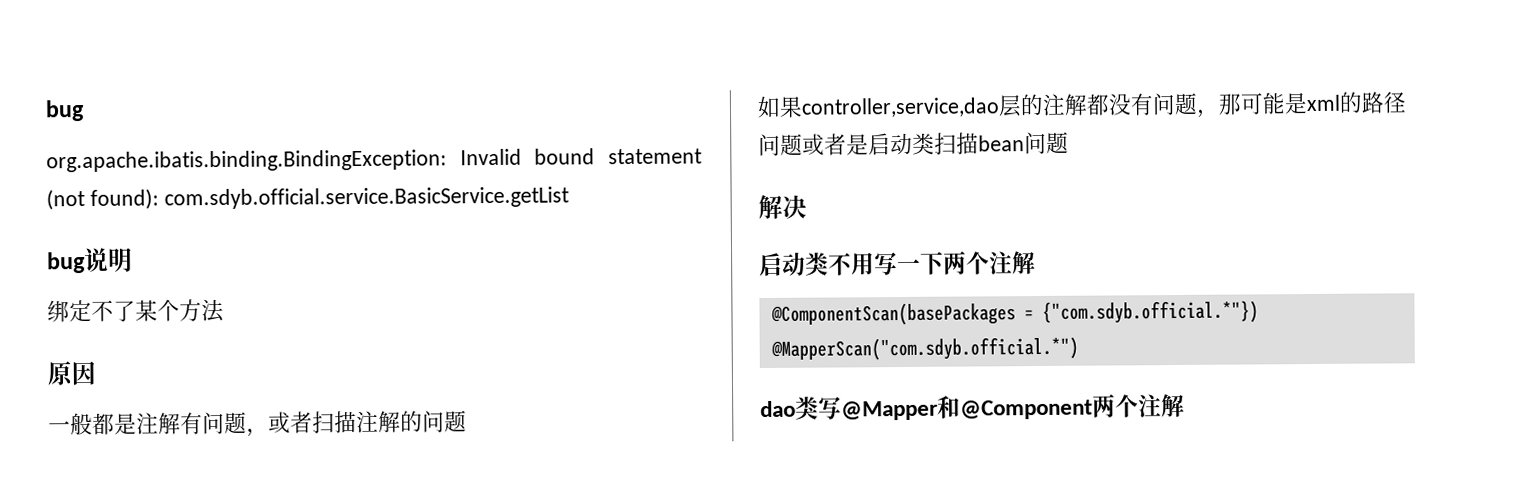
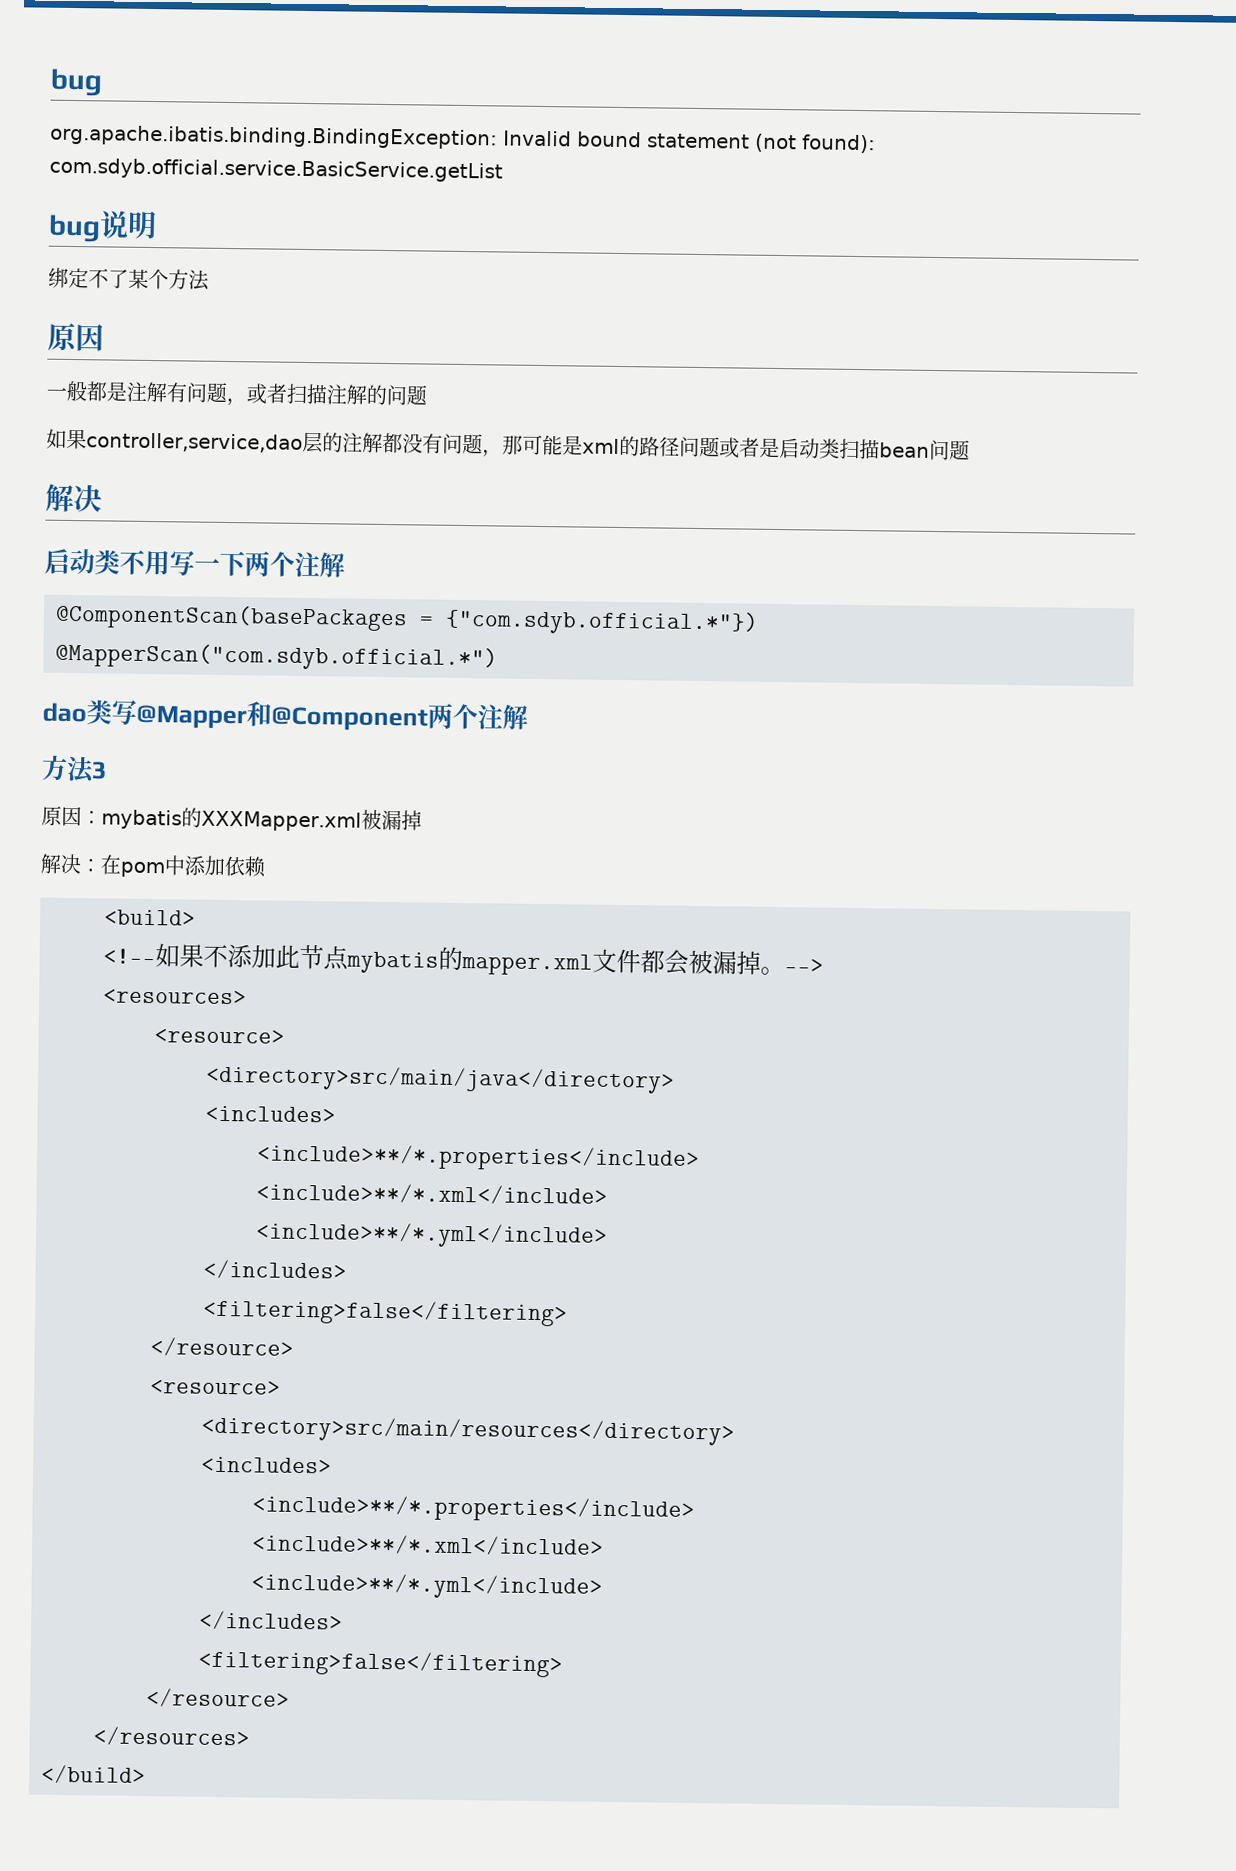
(1185, 405) none -> [41,755,108,784] [41,805,422,832] [40,853,266,878] [104,909,196,926] [103,943,824,976] [103,988,247,1005] [154,1028,285,1044] [206,1064,675,1094] [205,1105,336,1123] [257,1143,700,1173] [256,1182,608,1205] [256,1221,608,1249] [203,1259,347,1280] [203,1298,568,1327] [150,1337,294,1357] [150,1379,281,1395] [201,1415,735,1446] [201,1456,332,1474] [252,1494,695,1524] [252,1533,604,1556] [251,1572,603,1600] [199,1610,343,1631] [198,1649,563,1678] [146,1688,290,1708] [93,1726,250,1747] [41,1764,146,1785] // 方法3 // 原因：mybatis的XXXMapper.xml被漏掉 // 解决：在pom中添加依赖 // <build> // <!--如果不添加此节点mybatis的mapper.xml文件都会被漏掉。--> // <resources> // <resource> // <directory>src/main/java</directory> // <includes> // <include>**/*.properties</include> // <include>**/*.xml</include> // <include>**/*.yml</include> // </includes> // <filtering>false</filtering> // </resource> // <resource> // <directory>src/main/resources</directory> // <includes> // <include>**/*.properties</include> // <include>**/*.xml</include> // <include>**/*.yml</include> // </includes> // <filtering>false</filtering> // </resource> // </resources> // </build>

